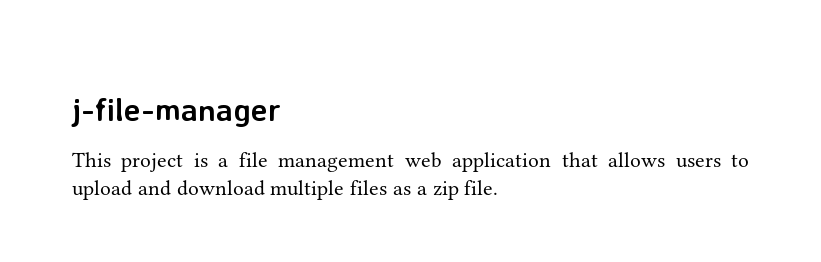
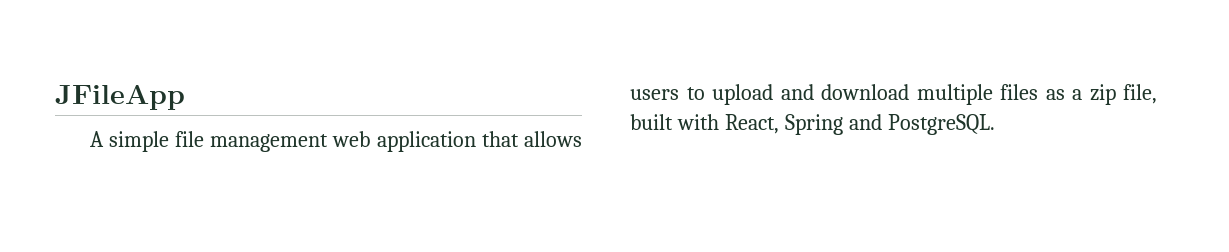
[71,98,281,127] [72,152,229,172] j-file-manager // This project is a -> [55,85,185,110] [89,131,169,152] JFileApp // A simple
[464,180,499,195] file. -> [1123,84,1157,104] [630,114,995,135] file, built with React, Spring and PostgreSQL.

